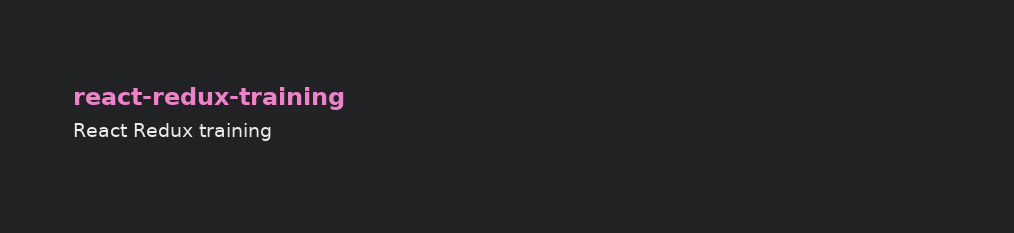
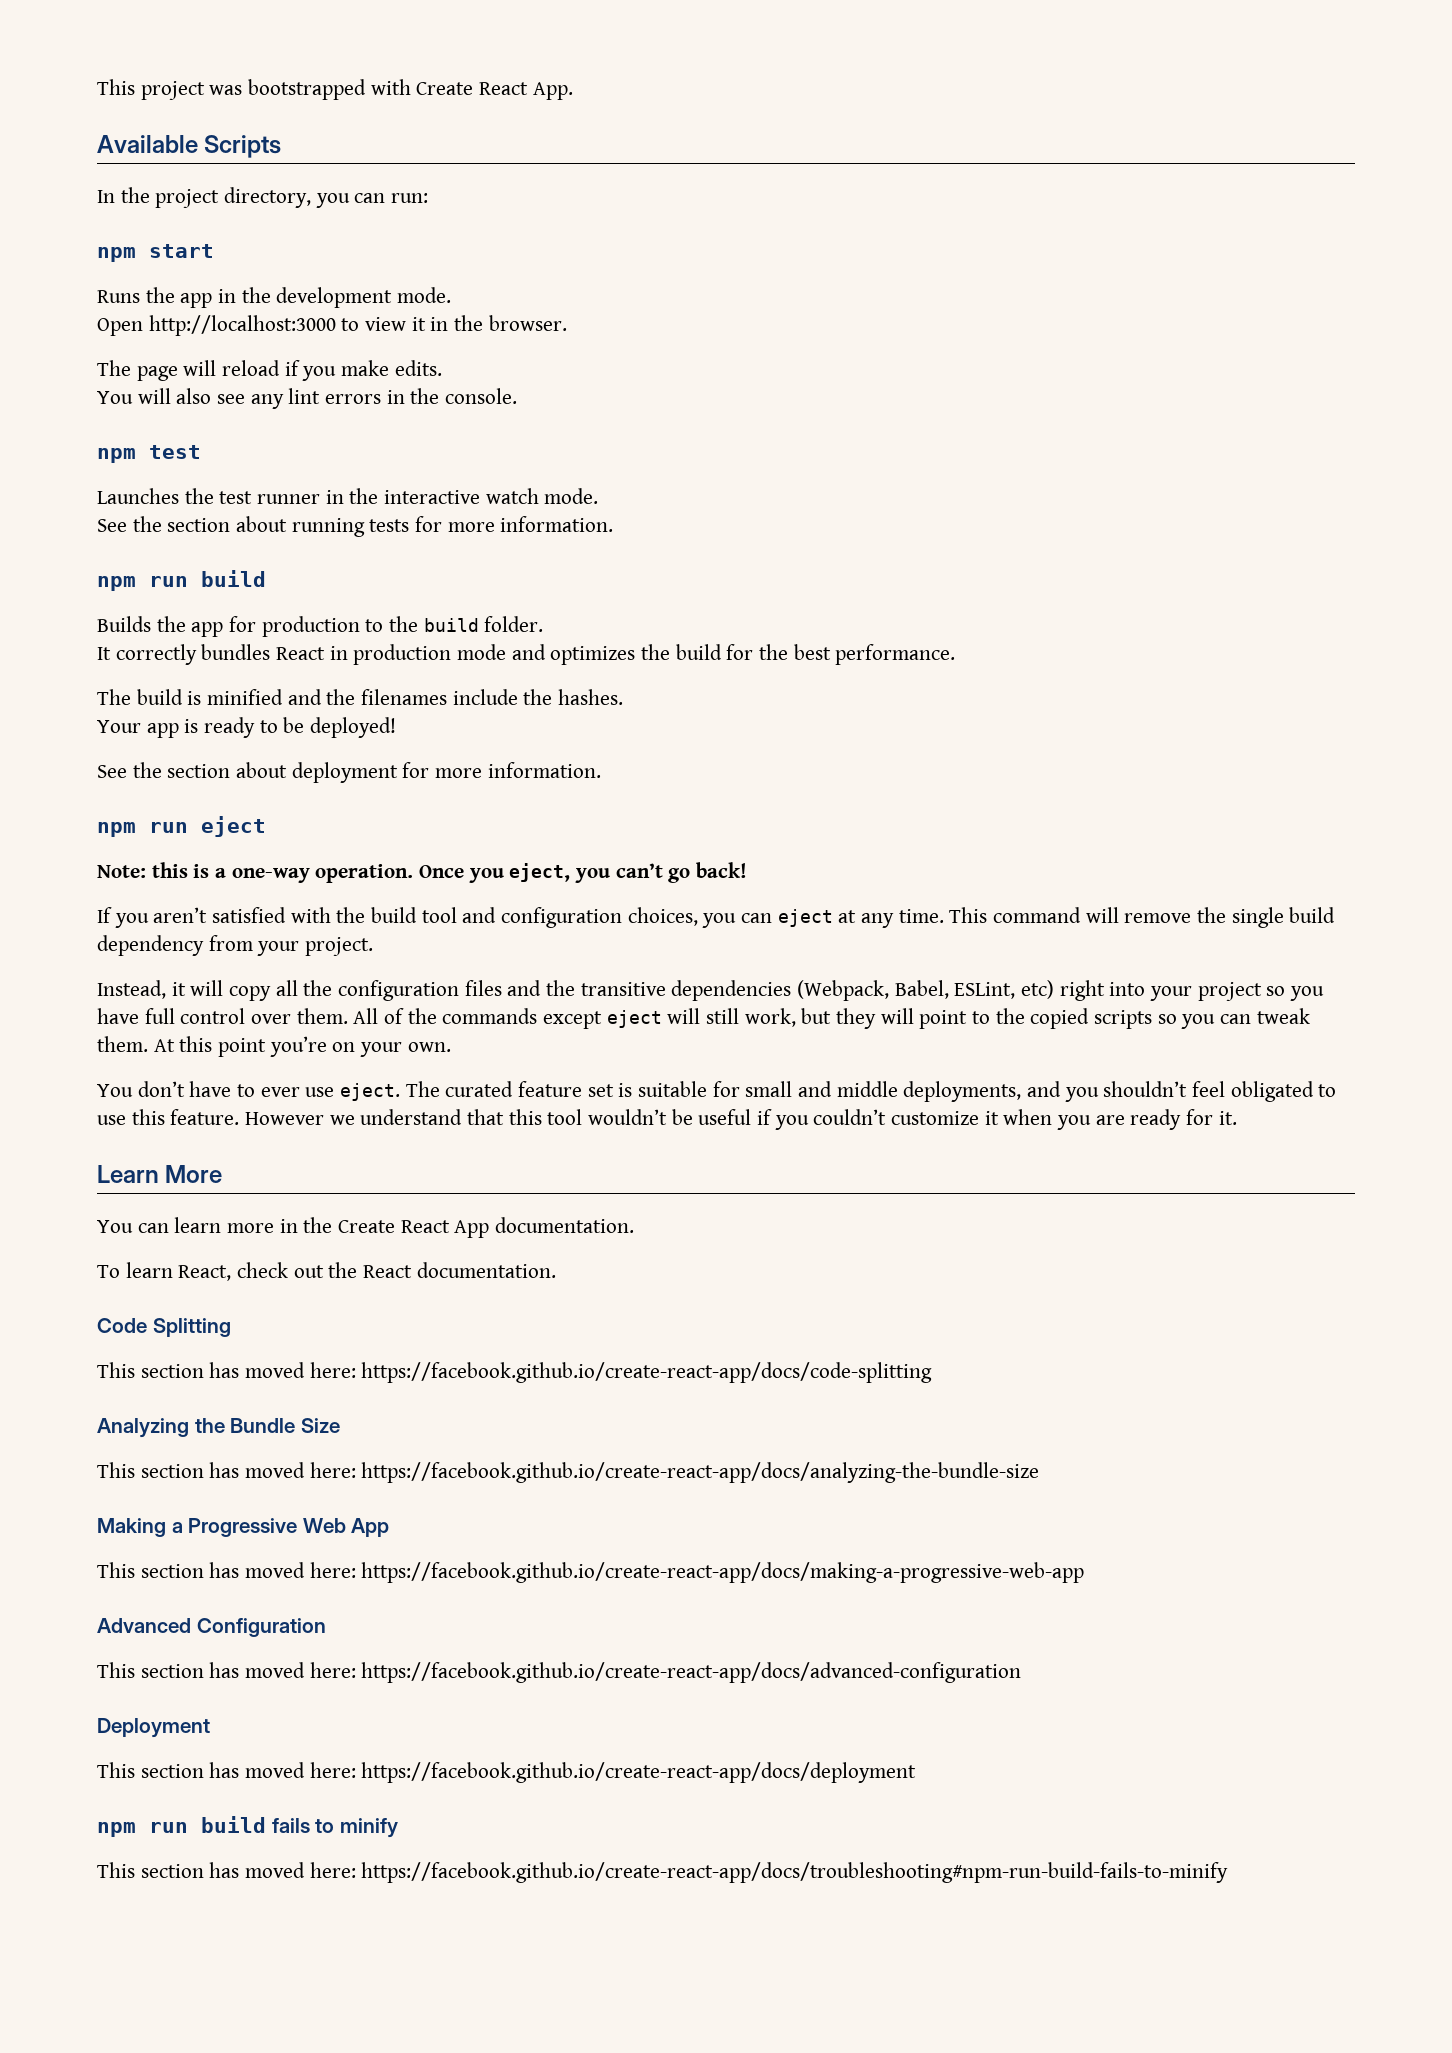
[73,87,345,110] [73,123,272,141] react-redux-training // React Redux training -> [97,79,573,100] [97,135,282,158] [97,187,429,208] [97,244,214,262] [97,287,452,308] [97,315,567,336] [97,360,442,381] [97,388,518,409] [97,445,201,463] [97,488,599,504] [97,516,614,537] [97,570,266,591] [97,616,544,637] [97,644,956,665] [97,689,624,705] [97,717,397,738] [97,762,601,783] [97,816,266,837] [97,862,748,883] [97,907,1336,928] [97,935,374,956] [97,980,1325,1001] [97,1008,1310,1029] [97,1036,451,1057] [97,1081,1337,1102] [97,1109,1237,1130] [97,1165,223,1183] [97,1217,635,1238] [97,1262,556,1281] [97,1318,231,1337] [97,1362,933,1383] [97,1418,340,1438] [97,1462,1040,1483] [97,1518,390,1537] [97,1562,1085,1583] [97,1618,326,1637] [97,1662,1022,1683] [97,1718,210,1738] [97,1762,917,1783] [97,1816,398,1838] [97,1862,1229,1883] This project was bootstrapped with Create React App. // Available Scripts // In the project directory, you can run: // npm start // Runs the app in the development mode. // Open http://localhost:3000 to view it in the browser. // The page will reload if you make edits. // You will also see any lint errors in the console. // npm test // Launches the test runner in the interactive watch mode. // See the section about running tests for more information. // npm run build // Builds the app for production to the build folder. // It correctly bundles React in production mode and optimizes the build for the best performance. // The build is minified and the filenames include the hashes. // Your app is ready to be deployed! // See the section about deployment for more information. // npm run eject // Note: this is a one-way operation. Once you eject, you can’t go back! // If you aren’t satisfied with the build tool and configuration choices, you can eject at any time. This command will remove the single build dependency from your project. // Instead, it will copy all the configuration files and the transitive dependencies (Webpack, Babel, ESLint, etc) right into your project so you have full control over them. All of the commands except eject will still work, but they will point to the copied scripts so you can tweak them. At this point you’re on your own. // You don’t have to ever use eject. The curated feature set is suitable for small and middle deployments, and you shouldn’t feel obligated to use this feature. However we understand that this tool wouldn’t be useful if you couldn’t customize it when you are ready for it. // Learn More // You can learn more in the Create React App documentation. // To learn React, check out the React documentation. // Code Splitting // This section has moved here: https://facebook.github.io/create-react-app/docs/code-splitting // Analyzing the Bundle Size // This section has moved here: https://facebook.github.io/create-react-app/docs/analyzing-the-bundle-size // Making a Progressive Web App // This section has moved here: https://facebook.github.io/create-react-app/docs/making-a-progressive-web-app // Advanced Configuration // This section has moved here: https://facebook.github.io/create-react-app/docs/advanced-configuration // Deployment // This section has moved here: https://facebook.github.io/create-react-app/docs/deployment // npm run build fails to minify // This section has moved here: https://facebook.github.io/create-react-app/docs/troubleshooting#npm-run-build-fails-to-minify

